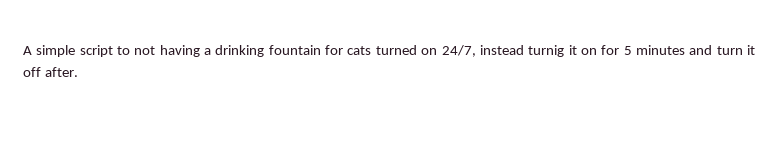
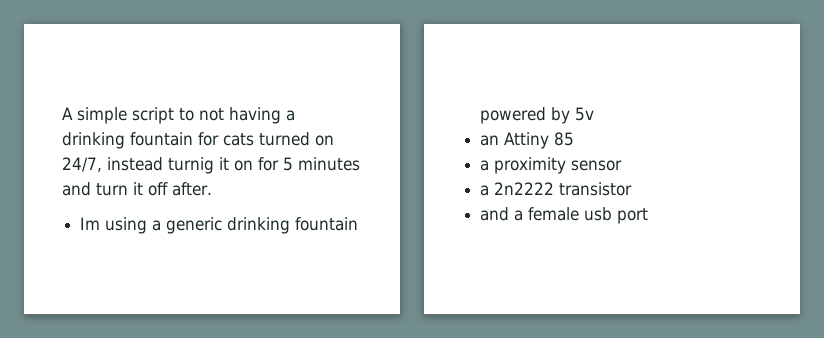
(78, 72) none -> [80,217,359,234] [480,107,595,124] [480,132,575,149] [480,157,623,174] [480,182,633,196] [480,207,649,224] // Im using a generic drinking fountain powered by 5v // an Attiny 85 // a proximity sensor // a 2n2222 transistor // and a female usb port

